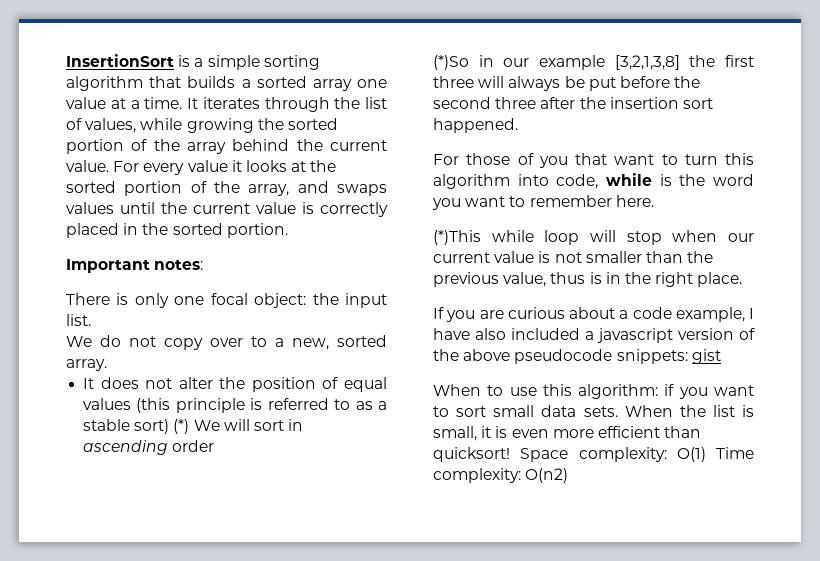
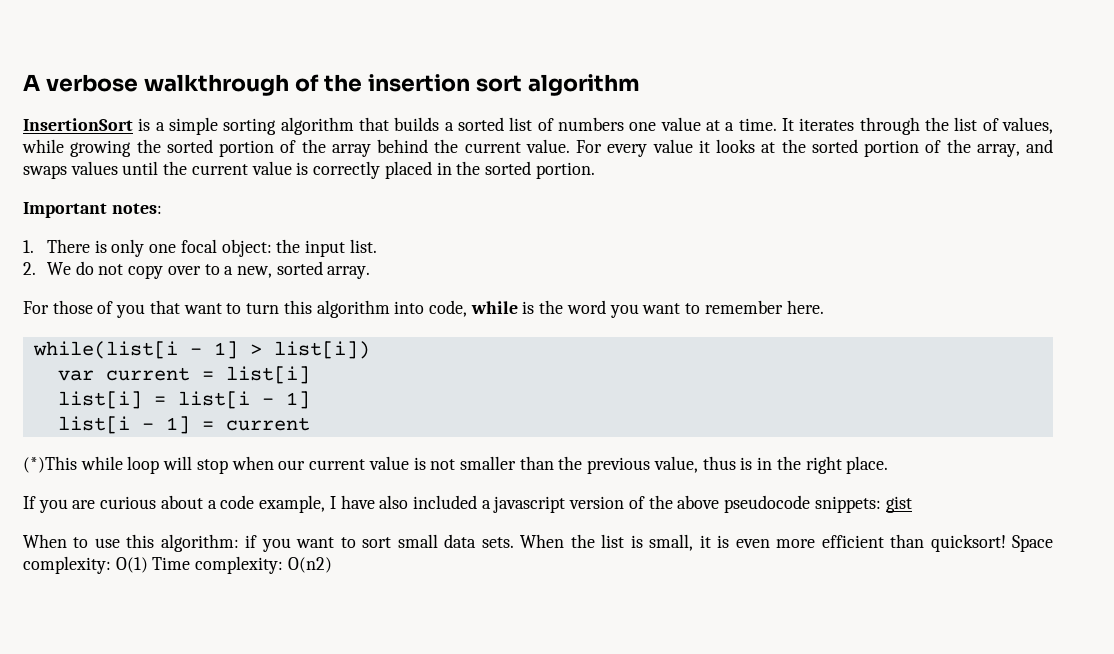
(66, 60) none -> [23,74,640,96] A verbose walkthrough of the insertion sort algorithm //
[312,79,352,91] array -> [509,117,624,131] list of numbers
(204, 264) none -> [23,240,34,253] 1.
(91, 320) none -> [23,262,36,275] 2.
[83,377,387,392] [83,398,387,413] [83,419,304,434] [83,440,215,455] [433,55,754,70] [433,76,701,91] [433,97,713,109] [433,118,518,133] // It does not alter the position of equal values (this principle is referred to as a stable sort) (*) We will sort in ascending order // (*)So in our example [3,2,1,3,8] the first three will always be put before the second three after the insertion sort happened. -> (371, 272) none
(654, 201) none -> [32,341,370,359] [57,366,310,384] [57,391,310,409] [57,416,310,434] // while(list[i - 1] > list[i]) // var current = list[i] // list[i] = list[i - 1] // list[i - 1] = current

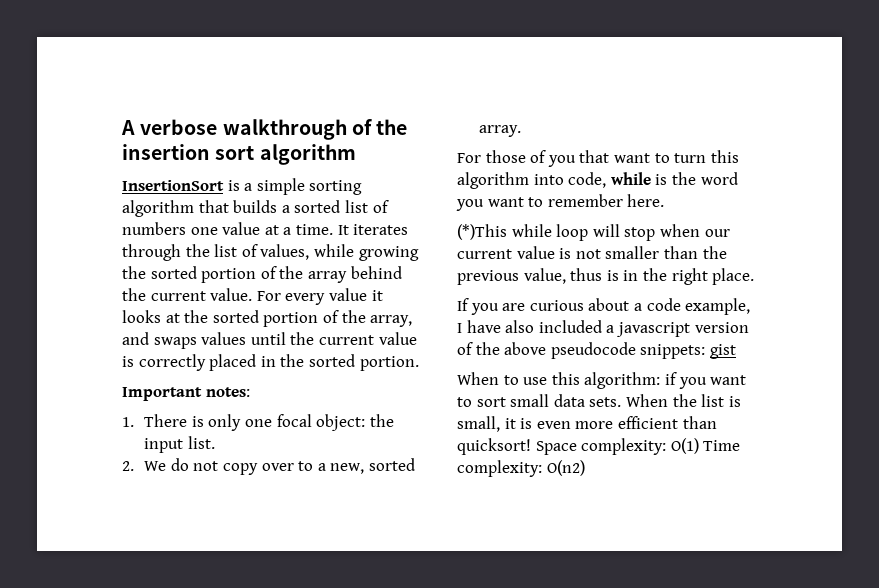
[32,341,370,359] [57,366,310,384] [57,391,310,409] [57,416,310,434] // while(list[i - 1] > list[i]) // var current = list[i] // list[i] = list[i - 1] // list[i - 1] = current -> (665, 200) none

